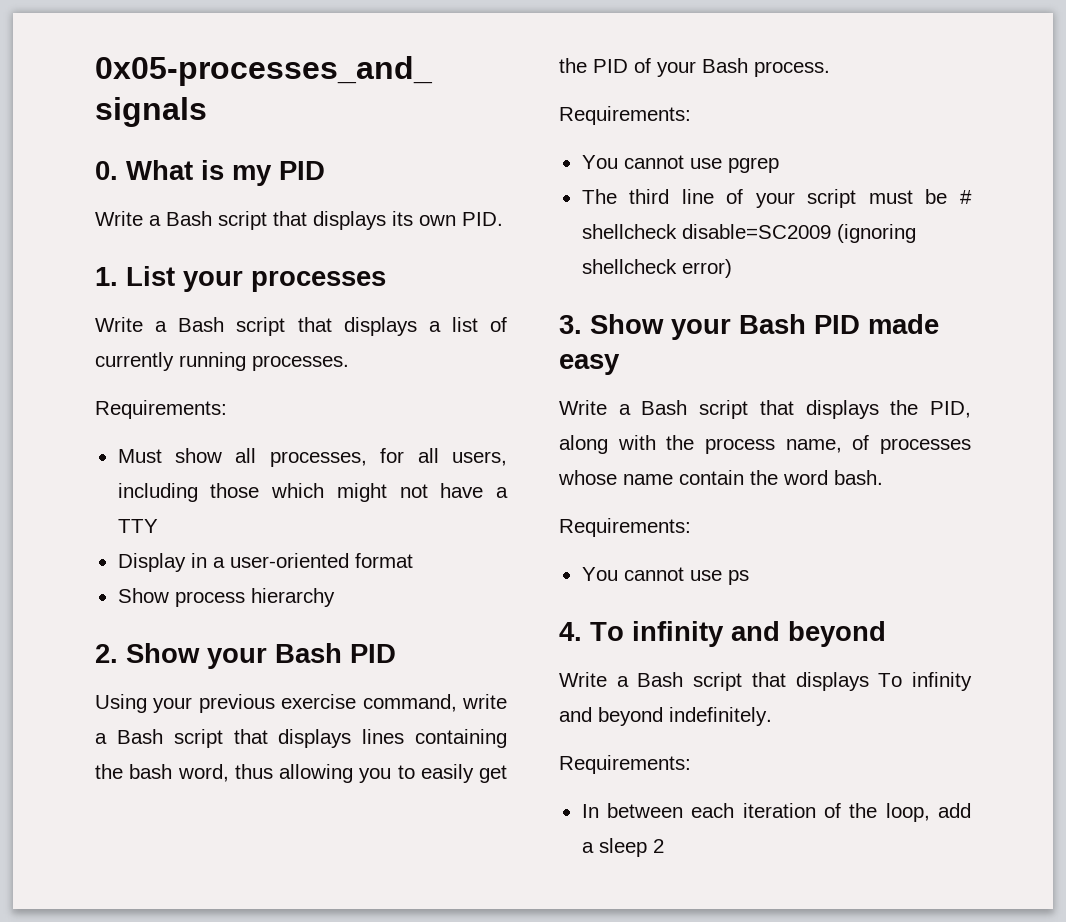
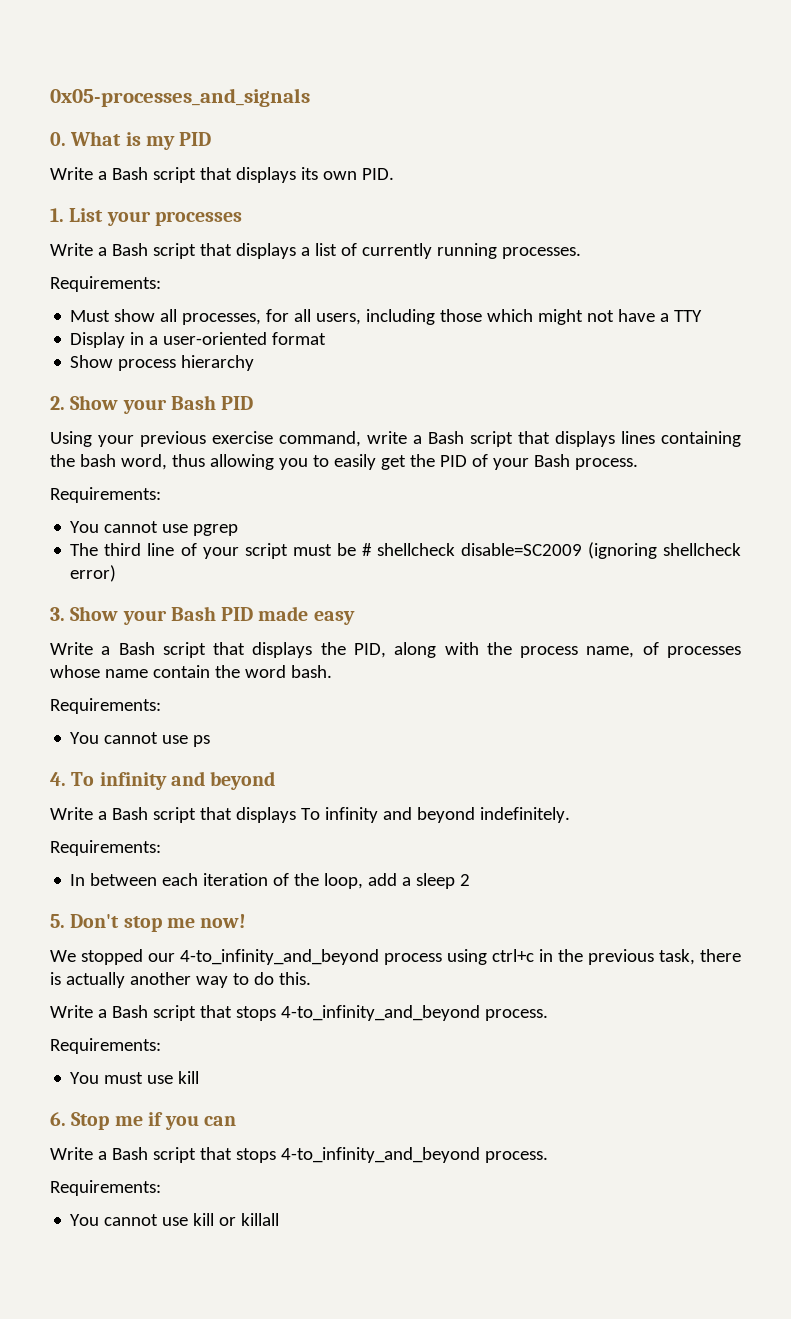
(664, 846) none -> [50,914,247,932] [50,949,741,965] [50,972,311,988] [50,1005,548,1021] [50,1038,161,1054] [70,1071,200,1084] [50,1112,237,1130] [50,1147,548,1163] [50,1180,161,1196] [70,1213,280,1226] // 5. Don't stop me now! // We stopped our 4-to_infinity_and_beyond process using ctrl+c in the previous task, there is actually another way to do this. // Write a Bash script that stops 4-to_infinity_and_beyond process. // Requirements: // You must use kill // 6. Stop me if you can // Write a Bash script that stops 4-to_infinity_and_beyond process. // Requirements: // You cannot use kill or killall

